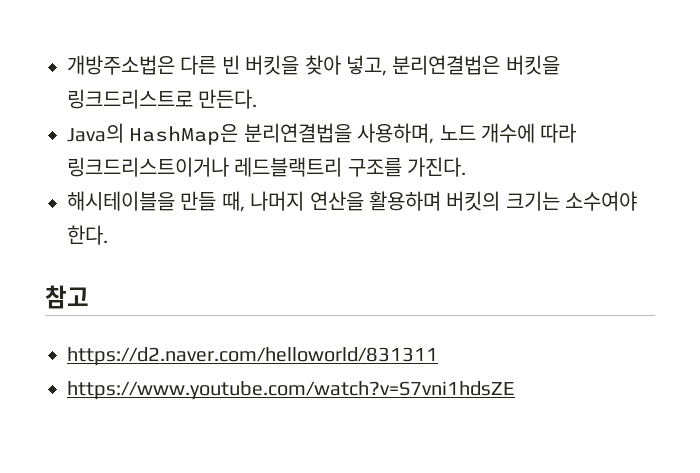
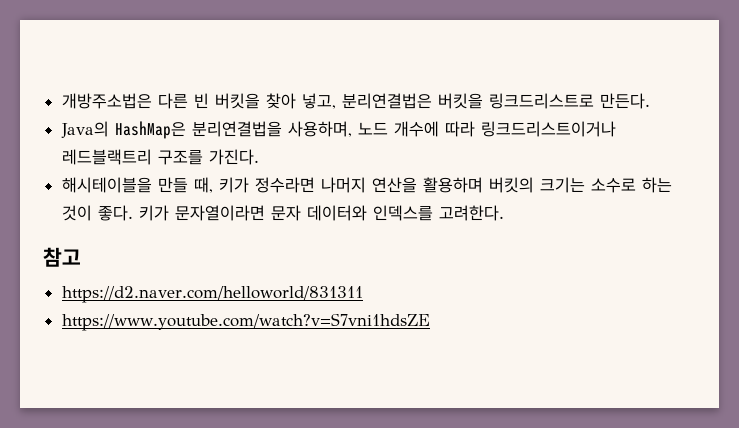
(245, 201) none -> [218,177,315,193] 키가 정수라면
[565,191,638,211] [67,225,108,245] 소수여야 한다. -> [590,177,672,193] [61,205,504,221] 소수로 하는 것이 좋다. 키가 문자열이라면 문자 데이터와 인덱스를 고려한다.

